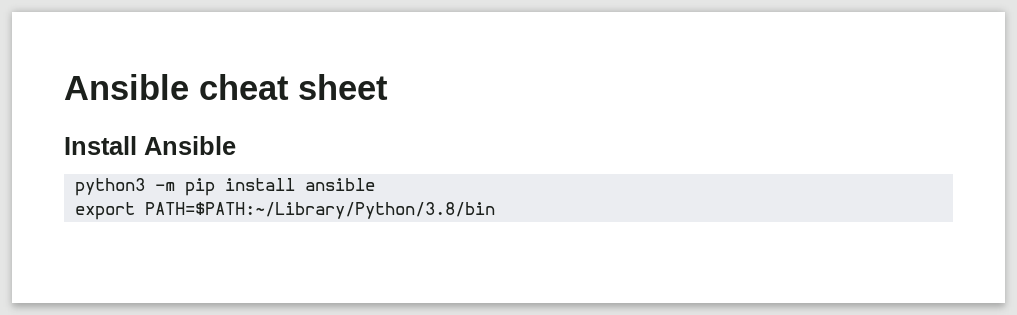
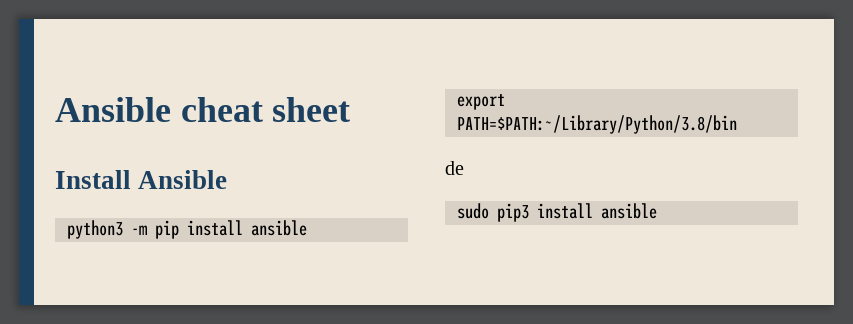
(496, 210) none -> [445,161,464,175] [457,203,657,222] // de // sudo pip3 install ansible

